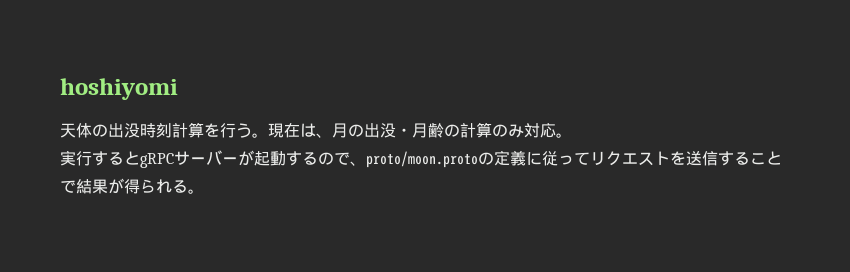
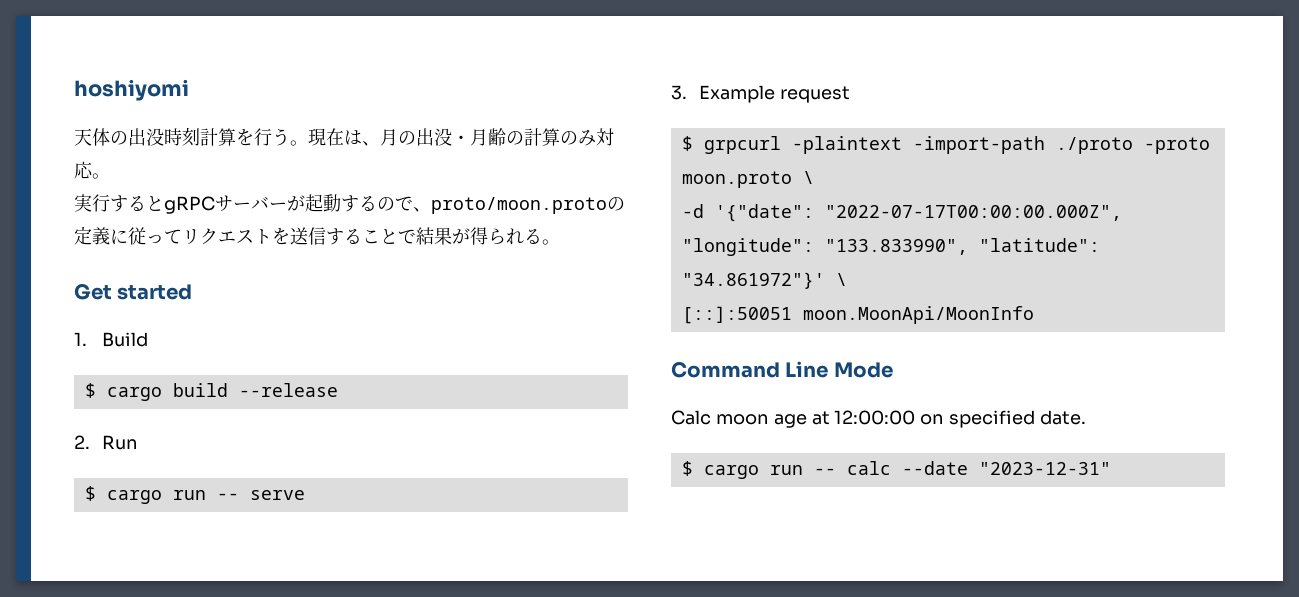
(204, 191) none -> [74,283,193,300] [74,332,148,347] [84,383,338,401] [74,435,138,450] [84,486,305,504] [671,85,850,103] [681,136,1210,154] [681,171,814,188] [681,204,1122,222] [681,238,1100,256] [681,272,847,289] [681,306,1034,324] [671,361,893,378] [671,410,1087,428] [681,461,1111,479] // Get started // 1. Build // $ cargo build --release // 2. Run // $ cargo run -- serve // 3. Example request // $ grpcurl -plaintext -import-path ./proto -proto moon.proto \ // -d '{"date": "2022-07-17T00:00:00.000Z", "longitude": "133.833990", "latitude": "34.861972"}' \ // [::]:50051 moon.MoonApi/MoonInfo // Command Line Mode // Calc moon age at 12:00:00 on specified date. // $ cargo run -- calc --date "2023-12-31"

